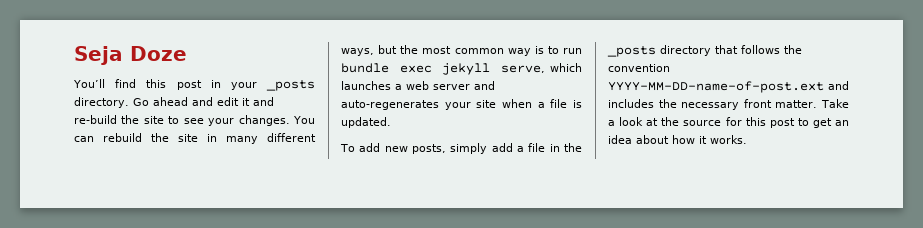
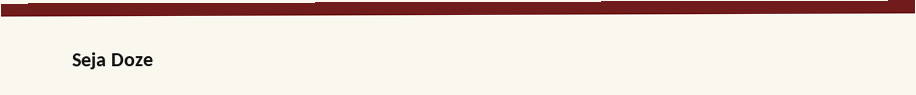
[73,79,315,91] [74,97,274,108] [74,115,316,126] [74,133,316,144] [341,45,582,56] [341,63,582,75] [341,81,495,90] [341,99,582,110] [341,117,391,128] [340,143,582,154] [607,45,802,57] [608,64,670,72] [608,81,849,93] [608,99,850,110] [608,117,849,128] [608,135,747,144] // You’ll find this post in your _posts directory. Go ahead and edit it and re-build the site to see your changes. You can rebuild the site in many different ways, but the most common way is to run bundle exec jekyll serve, which launches a web server and auto-regenerates your site when a file is updated. // To add new posts, simply add a file in the _posts directory that follows the convention YYYY-MM-DD-name-of-post.ext and includes the necessary front matter. Take a look at the source for this post to get an idea about how it works. -> (155, 60) none

